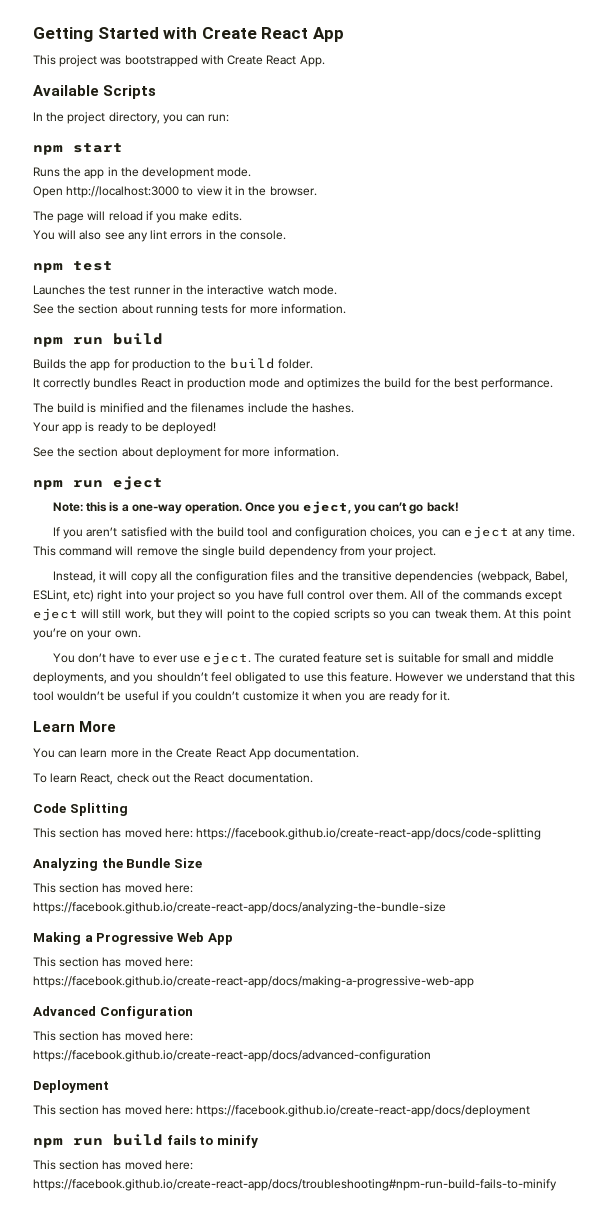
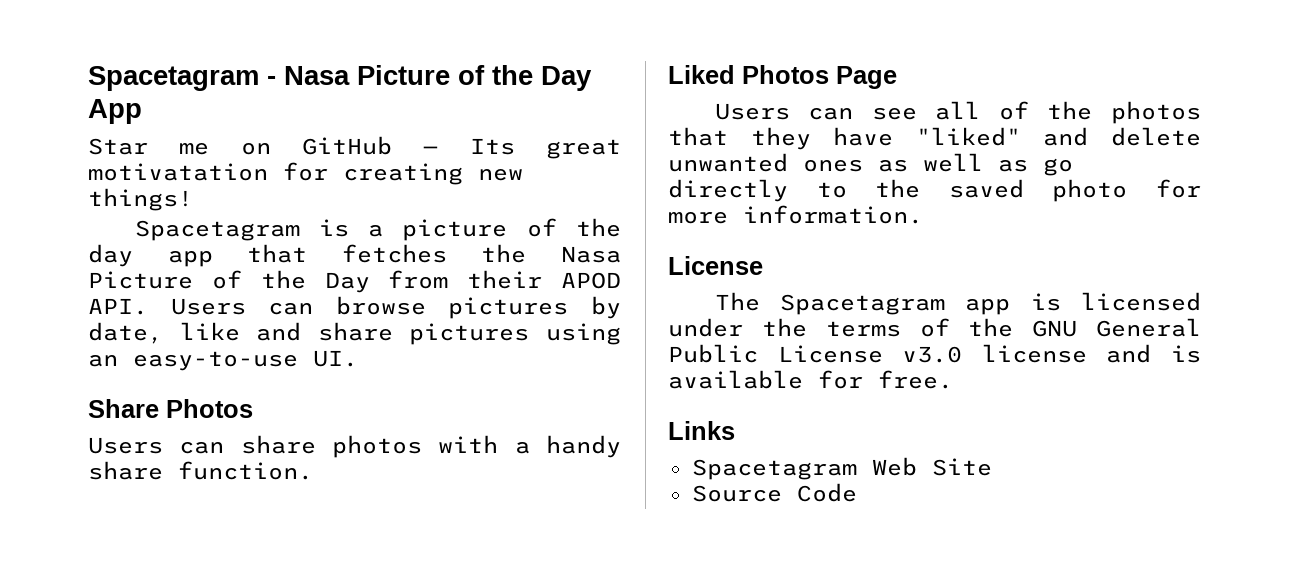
[33,27,344,42] [33,55,325,67] [33,85,157,99] [33,112,230,124] [33,143,123,155] [33,167,252,179] [33,186,317,198] [33,211,242,223] [33,230,287,242] [33,261,113,273] [33,285,337,295] [33,304,346,316] [33,333,163,347] [33,358,313,371] [33,378,554,390] [33,403,355,413] [33,422,217,434] [33,447,339,459] [33,476,163,490] [52,501,459,514] [52,526,575,539] [33,546,437,558] [52,571,568,583] [33,590,563,602] [33,608,571,621] [33,628,141,640] [52,652,554,665] [33,672,576,684] [33,691,451,703] [33,721,117,732] [33,748,360,760] [33,773,313,785] [33,803,128,816] [33,828,542,840] [33,858,202,871] [33,883,193,893] [33,902,446,914] [33,932,233,945] [33,957,193,967] [33,976,474,988] [33,1006,193,1019] [33,1031,193,1041] [33,1050,431,1062] [33,1080,109,1093] [33,1105,531,1117] [33,1134,258,1148] [33,1160,193,1170] [33,1179,557,1191] Getting Started with Create React App // This project was bootstrapped with Create React App. // Available Scripts // In the project directory, you can run: // npm start // Runs the app in the development mode. // Open http://localhost:3000 to view it in the browser. // The page will reload if you make edits. // You will also see any lint errors in the console. // npm test // Launches the test runner in the interactive watch mode. // See the section about running tests for more information. // npm run build // Builds the app for production to the build folder. // It correctly bundles React in production mode and optimizes the build for the best performance. // The build is minified and the filenames include the hashes. // Your app is ready to be deployed! // See the section about deployment for more information. // npm run eject // Note: this is a one-way operation. Once you eject, you can’t go back! // If you aren’t satisfied with the build tool and configuration choices, you can eject at any time. This command will remove the single build dependency from your project. // Instead, it will copy all the configuration files and the transitive dependencies (webpack, Babel, ESLint, etc) right into your project so you have full control over them. All of the commands except eject will still work, but they will point to the copied scripts so you can tweak them. At this point you’re on your own. // You don’t have to ever use eject. The curated feature set is suitable for small and middle deployments, and you shouldn’t feel obligated to use this feature. However we understand that this tool wouldn’t be useful if you couldn’t customize it when you are ready for it. // Learn More // You can learn more in the Create React App documentation. // To learn React, check out the React documentation. // Code Splitting // This section has moved here: https://facebook.github.io/create-react-app/docs/code-splitting // Analyzing the Bundle Size // This section has moved here: https://facebook.github.io/create-react-app/docs/analyzing-the-bundle-size // Making a Progressive Web App // This section has moved here: https://facebook.github.io/create-react-app/docs/making-a-progressive-web-app // Advanced Configuration // This section has moved here: https://facebook.github.io/create-react-app/docs/advanced-configuration // Deployment // This section has moved here: https://facebook.github.io/create-react-app/docs/deployment // npm run build fails to minify // This section has moved here: https://facebook.github.io/create-react-app/docs/troubleshooting#npm-run-build-fails-to-minify -> [88,65,592,91] [88,99,142,124] [88,136,621,159] [88,162,523,185] [88,188,193,211] [134,218,621,241] [88,244,621,267] [88,270,621,293] [88,296,621,319] [88,322,621,345] [88,350,358,371] [88,399,253,418] [88,435,621,458] [88,461,313,480] [668,65,897,89] [714,101,1201,124] [668,127,1201,150] [668,153,1073,176] [668,179,1201,202] [668,205,923,224] [668,256,763,275] [714,292,1201,315] [668,318,1201,337] [668,344,1201,363] [668,370,953,389] [668,421,735,440] [691,457,992,480] [691,483,857,502] Spacetagram - Nasa Picture of the Day App // Star me on GitHub — Its great motivatation for creating new things! // Spacetagram is a picture of the day app that fetches the Nasa Picture of the Day from their APOD API. Users can browse pictures by date, like and share pictures using an easy-to-use UI. // Share Photos // Users can share photos with a handy share function. // Liked Photos Page // Users can see all of the photos that they have "liked" and delete unwanted ones as well as go directly to the saved photo for more information. // License // The Spacetagram app is licensed under the terms of the GNU General Public License v3.0 license and is available for free. // Links // Spacetagram Web Site // Source Code

